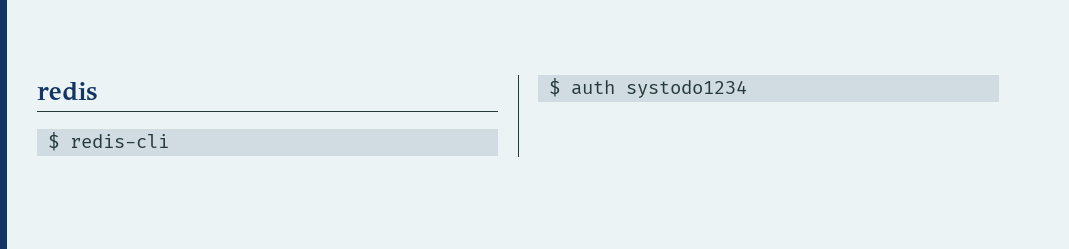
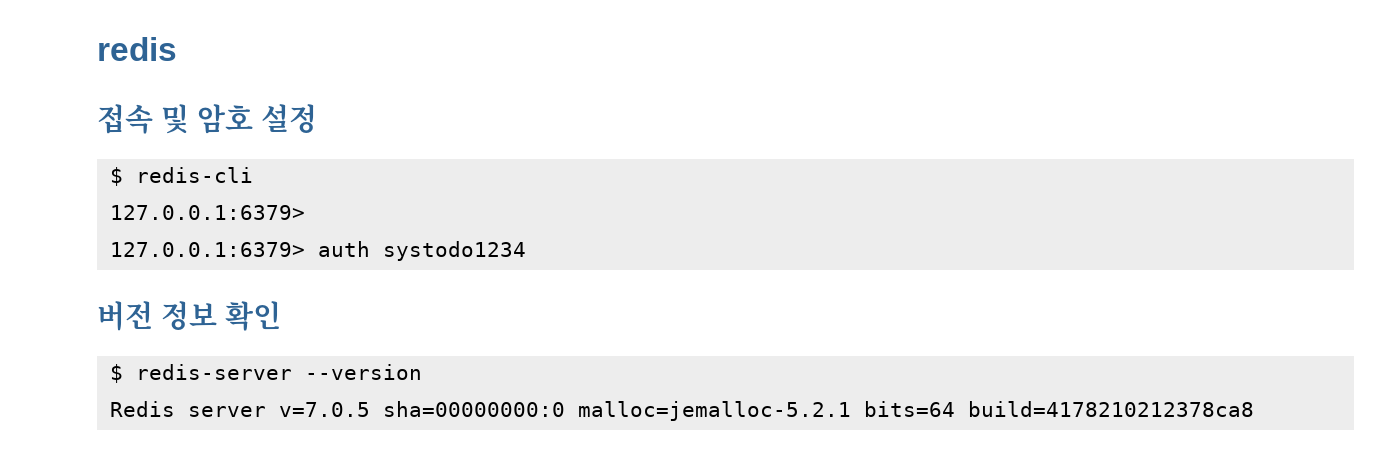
(97, 91) none -> [97,104,317,134] // 접속 및 암호 설정
[549,78,561,97] $ -> [109,205,305,220] [109,242,305,257] 127.0.0.1:6379> // 127.0.0.1:6379>
(748, 89) none -> [97,301,281,331] [109,364,422,383] [109,401,1254,421] // 버전 정보 확인 // $ redis-server --version // Redis server v=7.0.5 sha=00000000:0 malloc=jemalloc-5.2.1 bits=64 build=4178210212378ca8

